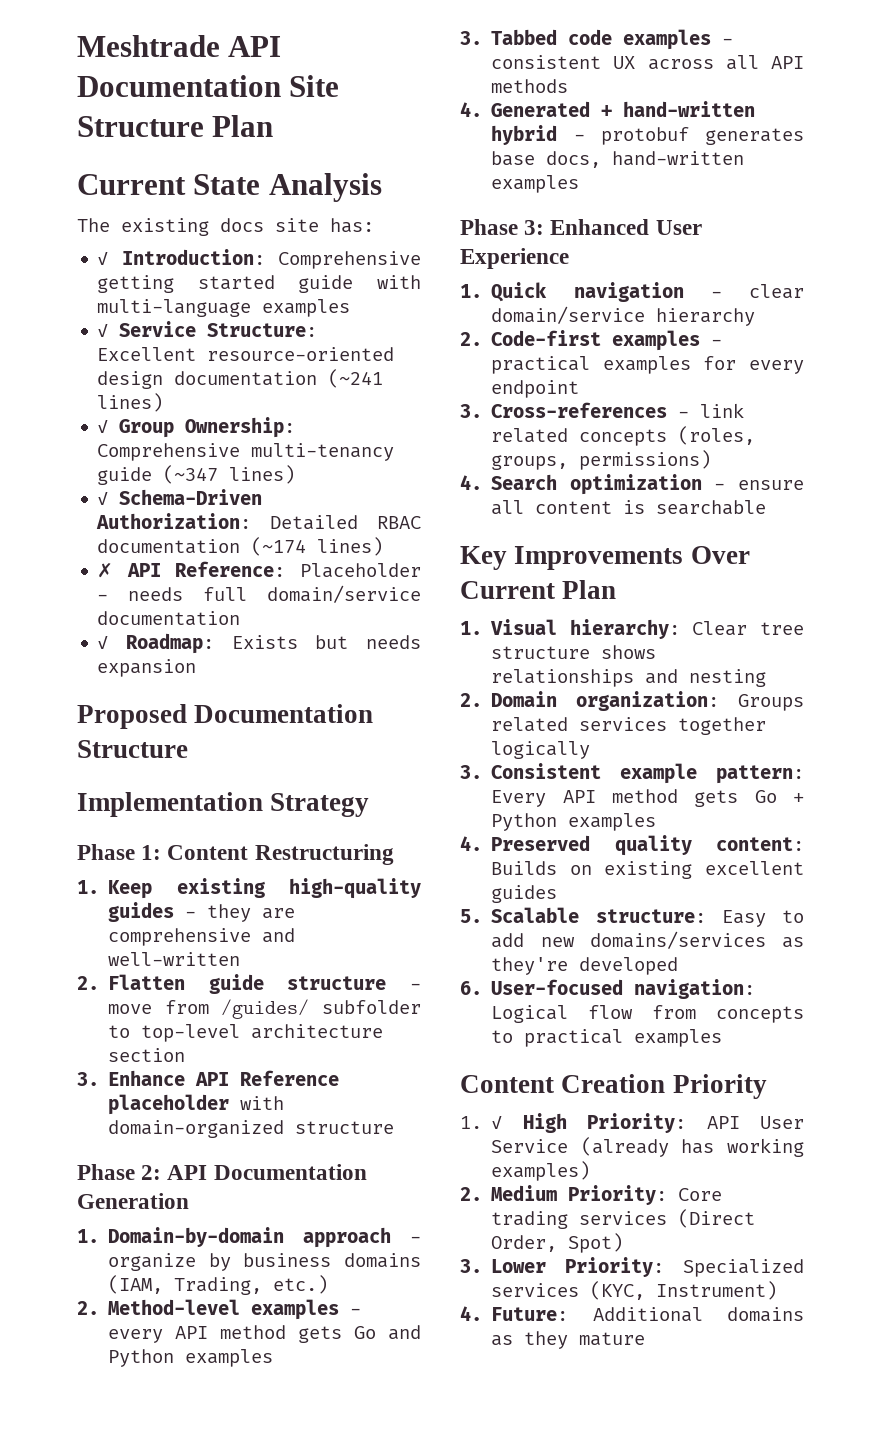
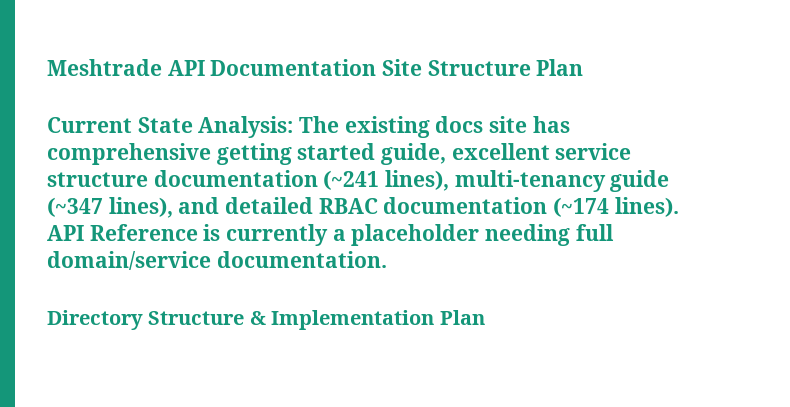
[268,173,382,202] Analysis // -> [198,116,294,138] Analysis:
[330,218,374,233] [97,249,421,269] [97,275,421,293] [97,299,351,317] [97,321,318,337] [97,347,395,361] [97,369,384,389] [97,393,164,412] [97,417,296,438] [97,443,395,461] [97,465,296,485] [97,489,263,505] [96,513,421,530] [97,537,384,556] [97,561,421,578] [97,585,421,603] [97,611,241,626] [97,633,421,654] [97,659,197,677] [77,704,374,729] [77,740,188,758] [77,792,370,817] [77,844,394,865] [77,878,421,899] [108,902,296,922] [108,928,296,946] [108,952,241,966] [77,974,421,994] [108,999,421,1019] [108,1024,384,1042] [108,1048,186,1062] [77,1070,340,1086] [108,1094,285,1115] [108,1120,395,1138] [77,1164,367,1180] [77,1193,189,1209] [77,1227,421,1248] [108,1253,421,1271] [108,1275,329,1295] [77,1299,362,1320] [108,1325,421,1343] [108,1349,274,1367] [460,29,734,50] [491,55,804,70] [491,79,569,93] [460,101,756,117] [491,125,804,145] [491,151,745,168] [491,175,580,193] [460,219,702,235] [460,248,569,269] [460,282,804,302] [491,306,756,326] [460,330,723,351] [491,356,804,374] [491,380,580,398] [460,402,745,418] [491,426,756,446] [491,450,712,470] [460,474,804,495] [491,500,767,515] [460,546,750,570] [460,580,617,599] [460,619,804,639] [491,645,657,659] [491,669,767,687] [460,691,804,711] [491,717,767,735] [491,741,591,759] [460,763,804,784] [491,789,804,807] [491,813,657,831] [460,835,804,856] [491,861,804,879] [491,885,558,903] [460,907,804,927] [491,931,804,949] [491,957,679,975] [460,979,756,999] [491,1005,804,1023] [491,1029,723,1047] [460,1074,767,1099] [460,1113,804,1133] [491,1137,804,1157] [491,1161,591,1181] [460,1185,723,1205] [491,1209,756,1229] [491,1233,624,1253] [460,1257,804,1277] [491,1281,778,1300] [460,1306,804,1322] [491,1331,646,1349] has: // ✓ Introduction: Comprehensive getting started guide with multi-language examples // ✓ Service Structure: Excellent resource-oriented design documentation (~241 lines) // ✓ Group Ownership: Comprehensive multi-tenancy guide (~347 lines) // ✓ Schema-Driven Authorization: Detailed RBAC documentation (~174 lines) // ✗ API Reference: Placeholder - needs full domain/service documentation // ✓ Roadmap: Exists but needs expansion // Proposed Documentation Structure // Implementation Strategy // Phase 1: Content Restructuring // 1. Keep existing high-quality guides - they are comprehensive and well-written // 2. Flatten guide structure - move from /guides/ subfolder to top-level architecture section // 3. Enhance API Reference placeholder with domain-organized structure // Phase 2: API Documentation Generation // 1. Domain-by-domain approach - organize by business domains (IAM, Trading, etc.) // 2. Method-level examples - every API method gets Go and Python examples // 3. Tabbed code examples - consistent UX across all API methods // 4. Generated + hand-written hybrid - protobuf generates base docs, hand-written examples // Phase 3: Enhanced User Experience // 1. Quick navigation - clear domain/service hierarchy // 2. Code-first examples - practical examples for every endpoint // 3. Cross-references - link related concepts (roles, groups, permissions) // 4. Search optimization - ensure all content is searchable // Key Improvements Over Current Plan // 1. Visual hierarchy: Clear tree structure shows relationships and nesting // 2. Domain organization: Groups related services together logically // 3. Consistent example pattern: Every API method gets Go + Python examples // 4. Preserved quality content: Builds on existing excellent guides // 5. Scalable structure: Easy to add new domains/services as they're developed // 6. User-focused navigation: Logical flow from concepts to practical examples // Content Creation Priority // 1. ✓ High Priority: API User Service (already has working examples) // 2. Medium Priority: Core trading services (Direct Order, Spot) // 3. Lower Priority: Specialized services (KYC, Instrument) // 4. Future: Additional domains as they mature -> [532,116,570,133] [47,143,632,165] [47,170,670,192] [47,197,679,218] [47,224,614,246] [47,251,387,270] [47,310,485,330] has comprehensive getting started guide, excellent service structure documentation (~241 lines), multi-tenancy guide (~347 lines), and detailed RBAC documentation (~174 lines). API Reference is currently a placeholder needing full domain/service documentation. // Directory Structure & Implementation Plan

